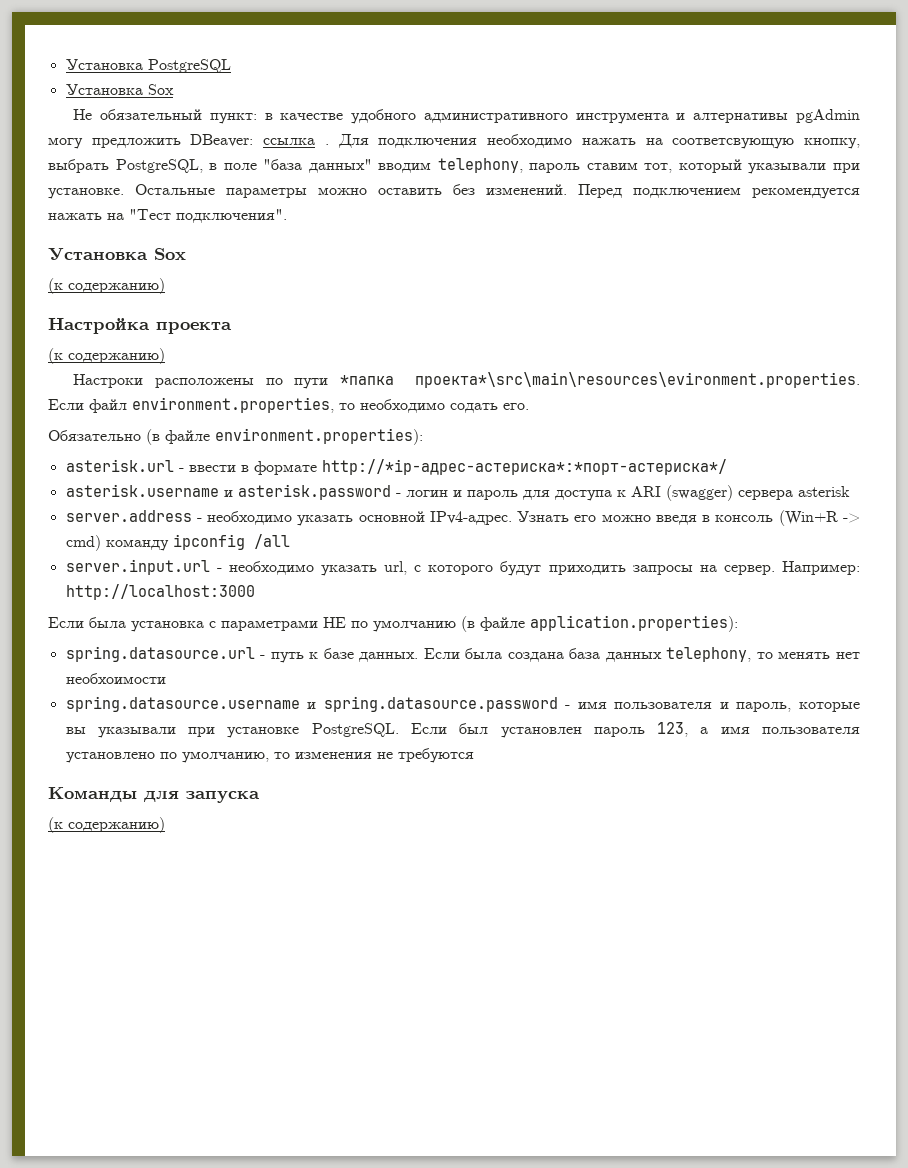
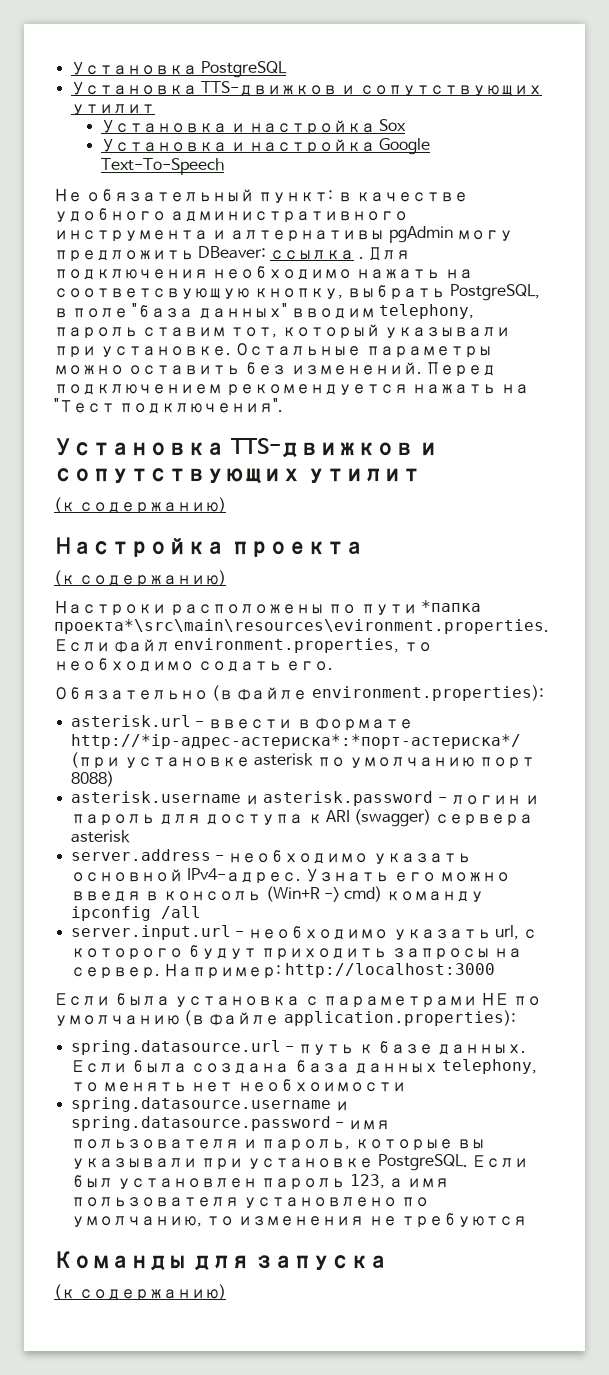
[147,84,174,95] Sox -> [201,81,542,96] [71,104,156,115] [100,119,407,135] [100,138,431,155] [100,158,224,175] TTS-движков и сопутствующих утилит // Установка и настройка Sox // Установка и настройка Google Text-To-Speech
[154,248,186,260] Sox -> [230,438,439,458] [54,468,421,484] TTS-движков и сопутствующих утилит
(727, 467) none -> [71,752,535,769] [71,771,115,787] (при установке asterisk по умолчанию порт 8088)

